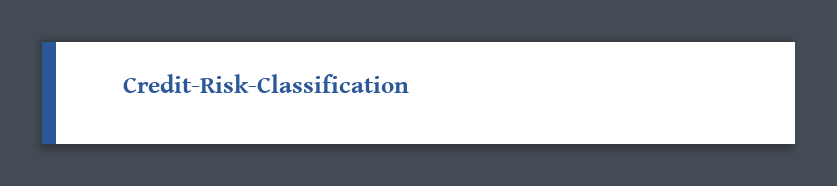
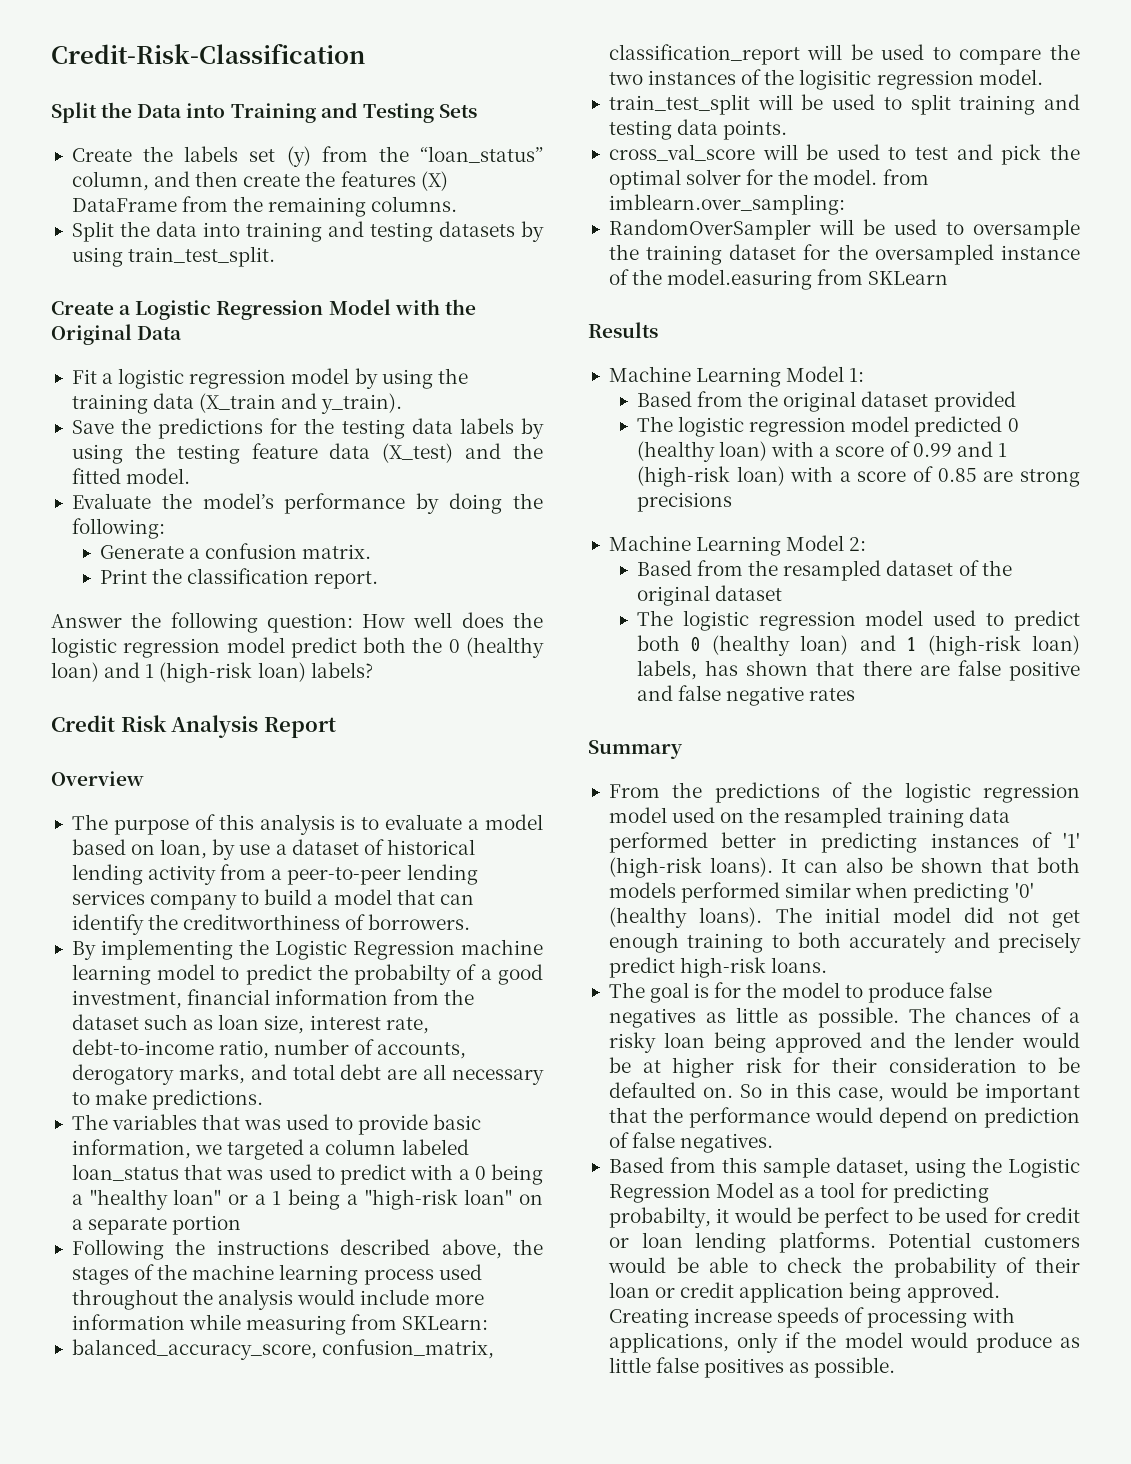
(409, 83) none -> [51,102,477,123] [71,146,543,167] [71,171,448,191] [71,196,458,217] [71,221,544,242] [71,246,276,267] [51,299,476,320] [51,324,183,345] [71,368,468,389] [71,393,403,414] [71,418,544,439] [71,443,543,464] [71,468,191,484] [71,493,544,514] [71,518,165,539] [99,543,372,559] [99,568,379,589] [51,612,543,633] [51,637,544,658] [51,662,373,683] [51,715,336,738] [51,771,144,786] [71,814,543,835] [71,839,475,860] [71,864,478,885] [71,889,474,910] [71,914,471,935] [71,939,543,960] [71,964,543,985] [71,989,475,1009] [71,1014,429,1034] [71,1039,467,1059] [71,1064,544,1085] [71,1089,264,1110] [71,1114,481,1135] [71,1139,469,1160] [71,1164,544,1185] [71,1189,543,1210] [71,1215,242,1235] [71,1239,543,1260] [71,1264,482,1285] [71,1289,484,1310] [71,1314,489,1335] [71,1339,495,1360] [608,44,1080,65] [608,69,1043,90] [608,94,1080,115] [608,119,788,140] [608,144,1080,165] [608,169,929,190] [608,194,845,215] [608,219,1080,240] [608,244,1080,265] [608,269,949,290] [588,322,658,338] [608,366,865,387] [636,391,1016,412] [636,416,1019,437] [636,441,1007,462] [636,466,1080,487] [636,492,732,512] [608,535,867,556] [636,560,1012,581] [636,585,783,606] [636,610,1080,631] [636,635,1080,656] [636,660,1080,681] [636,685,856,706] [588,740,683,759] [608,782,1080,803] [608,807,1010,828] [608,832,1080,853] [608,857,1080,878] [608,882,1034,903] [608,907,1080,928] [608,932,1081,953] [608,957,828,978] [608,982,992,1003] [608,1007,1080,1028] [608,1032,1080,1053] [608,1057,1080,1078] [608,1082,1080,1103] [608,1107,1080,1128] [608,1132,774,1153] [608,1157,1080,1178] [608,1182,989,1203] [608,1207,1080,1228] [608,1232,1080,1253] [607,1257,1080,1278] [608,1282,1000,1303] [608,1307,1015,1328] [608,1332,1080,1353] [608,1357,896,1378] // Split the Data into Training and Testing Sets // Create the labels set (y) from the “loan_status” column, and then create the features (X) DataFrame from the remaining columns. // Split the data into training and testing datasets by using train_test_split. // Create a Logistic Regression Model with the Original Data // Fit a logistic regression model by using the training data (X_train and y_train). // Save the predictions for the testing data labels by using the testing feature data (X_test) and the fitted model. // Evaluate the model’s performance by doing the following: // Generate a confusion matrix. // Print the classification report. // Answer the following question: How well does the logistic regression model predict both the 0 (healthy loan) and 1 (high-risk loan) labels? // Credit Risk Analysis Report // Overview // The purpose of this analysis is to evaluate a model based on loan, by use a dataset of historical lending activity from a peer-to-peer lending services company to build a model that can identify the creditworthiness of borrowers. // By implementing the Logistic Regression machine learning model to predict the probabilty of a good investment, financial information from the dataset such as loan size, interest rate, debt-to-income ratio, number of accounts, derogatory marks, and total debt are all necessary to make predictions. // The variables that was used to provide basic information, we targeted a column labeled loan_status that was used to predict with a 0 being a "healthy loan" or a 1 being a "high-risk loan" on a separate portion // Following the instructions described above, the stages of the machine learning process used throughout the analysis would include more information while measuring from SKLearn: // balanced_accuracy_score, confusion_matrix, classification_report will be used to compare the two instances of the logisitic regression model. // train_test_split will be used to split training and testing data points. // cross_val_score will be used to test and pick the optimal solver for the model. from imblearn.over_sampling: // RandomOverSampler will be used to oversample the training dataset for the oversampled instance of the model.easuring from SKLearn // Results // Machine Learning Model 1: // Based from the original dataset provided // The logistic regression model predicted 0 (healthy loan) with a score of 0.99 and 1 (high-risk loan) with a score of 0.85 are strong precisions // Machine Learning Model 2: // Based from the resampled dataset of the original dataset // The logistic regression model used to predict both 0 (healthy loan) and 1 (high-risk loan) labels, has shown that there are false positive and false negative rates // Summary // From the predictions of the logistic regression model used on the resampled training data performed better in predicting instances of '1' (high-risk loans). It can also be shown that both models performed similar when predicting '0' (healthy loans). The initial model did not get enough training to both accurately and precisely predict high-risk loans. // The goal is for the model to produce false negatives as little as possible. The chances of a risky loan being approved and the lender would be at higher risk for their consideration to be defaulted on. So in this case, would be important that the performance would depend on prediction of false negatives. // Based from this sample dataset, using the Logistic Regression Model as a tool for predicting probabilty, it would be perfect to be used for credit or loan lending platforms. Potential customers would be able to check the probability of their loan or credit application being approved. Creating increase speeds of processing with applications, only if the model would produce as little false positives as possible.

